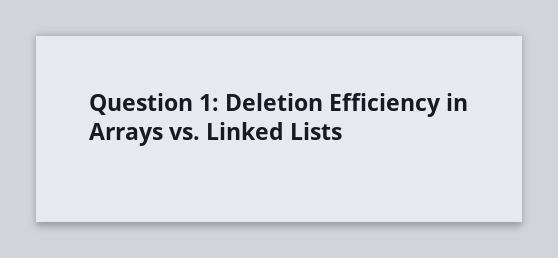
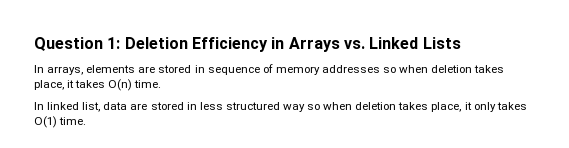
(343, 131) none -> [34,64,505,75] [34,79,162,91] [34,102,527,112] [34,116,87,128] // In arrays, elements are stored in sequence of memory addresses so when deletion takes place, it takes O(n) time. // In linked list, data are stored in less structured way so when deletion takes place, it only takes O(1) time.

